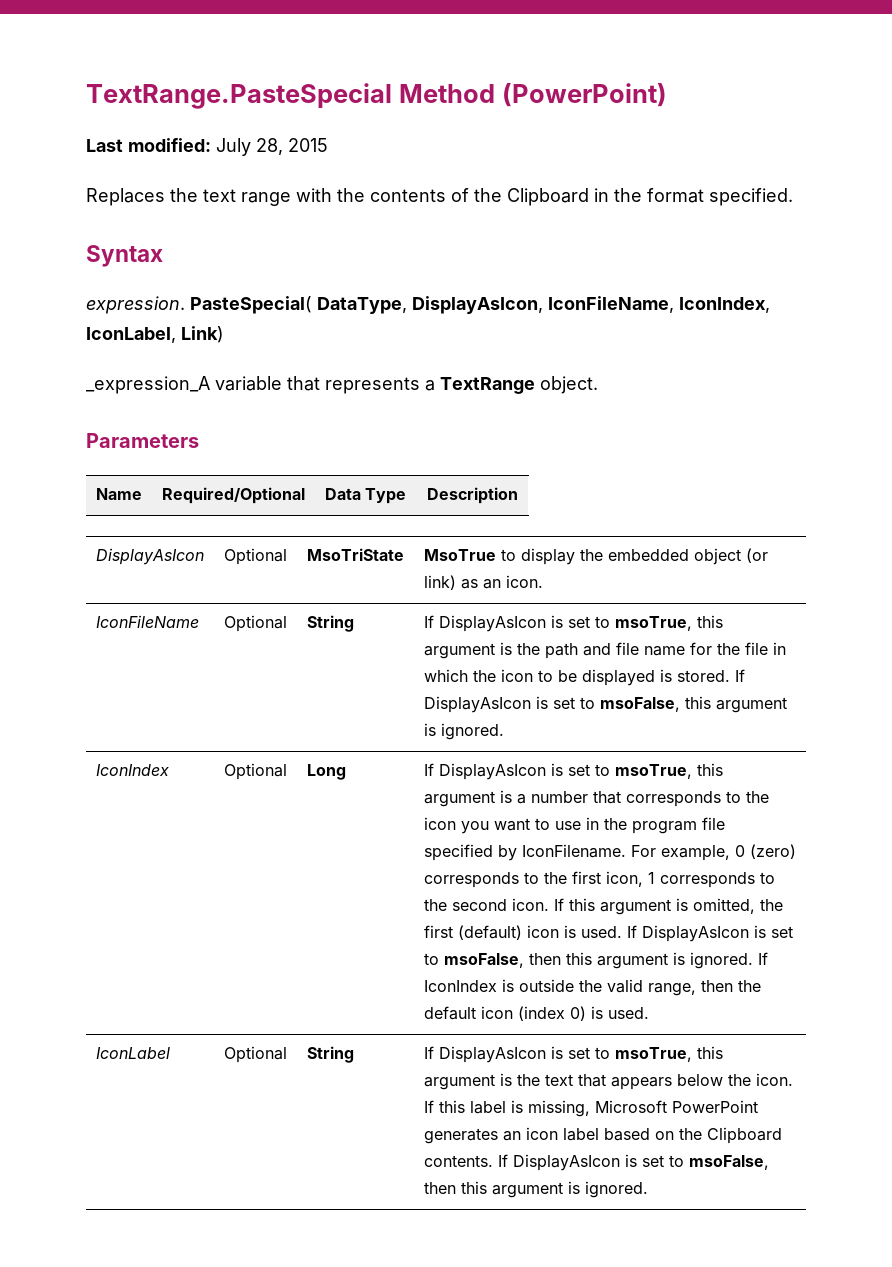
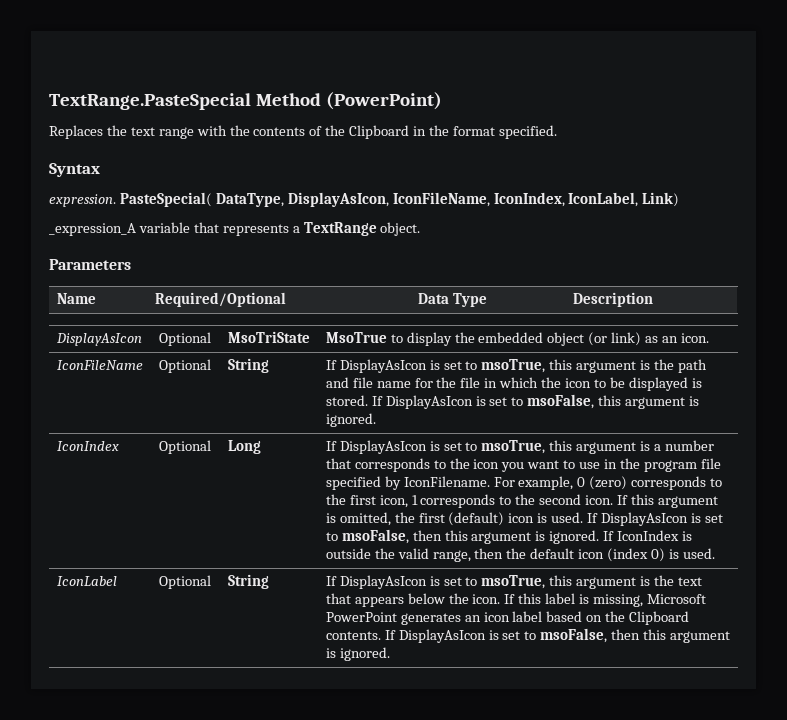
[86,138,328,156] // Last modified: July 28, 2015 -> (442, 101) none

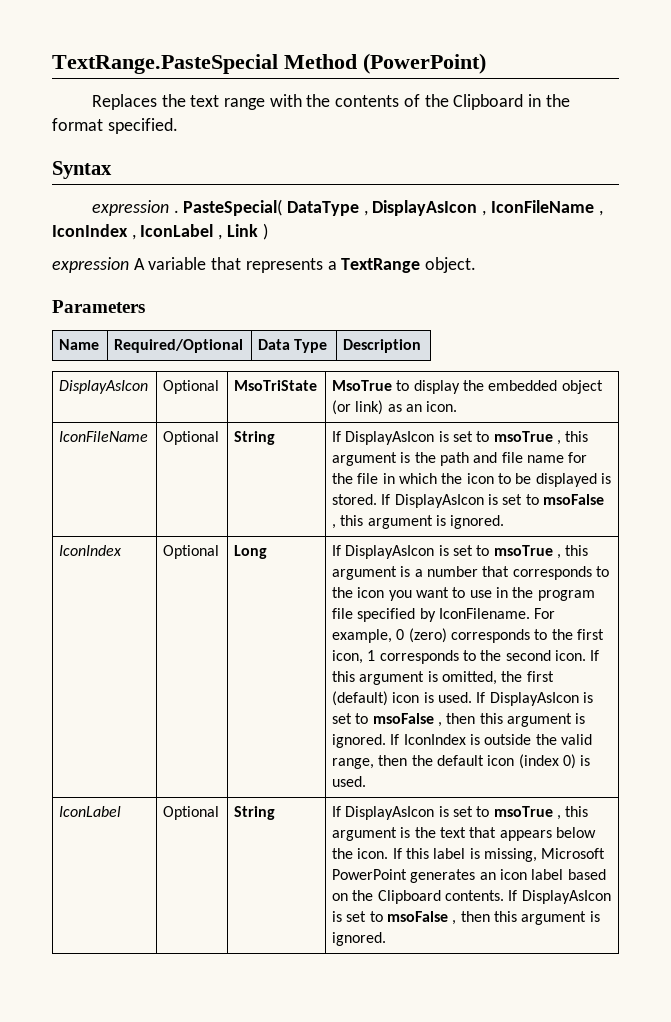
[49,192,680,207] [49,223,136,236] expression. PasteSpecial( DataType, DisplayAsIcon, IconFileName, IconIndex, IconLabel, Link) // _expression_A -> [91,199,603,216] [52,223,268,240] [52,257,145,273] expression . PasteSpecial( DataType , DisplayAsIcon , IconFileName , IconIndex , IconLabel , Link ) // expression A
[481,359,546,373] msoTrue, -> [493,431,561,445] msoTrue ,
[527,394,595,409] msoFalse, -> [542,494,604,505] [332,524,337,529] msoFalse ,
[481,440,546,454] msoTrue, -> [493,545,561,559] msoTrue ,
[341,529,409,544] msoFalse, -> [372,713,443,727] msoFalse ,
[481,575,546,589] msoTrue, -> [493,806,561,820] msoTrue ,
[540,628,608,643] msoFalse, -> [387,911,457,925] msoFalse ,

